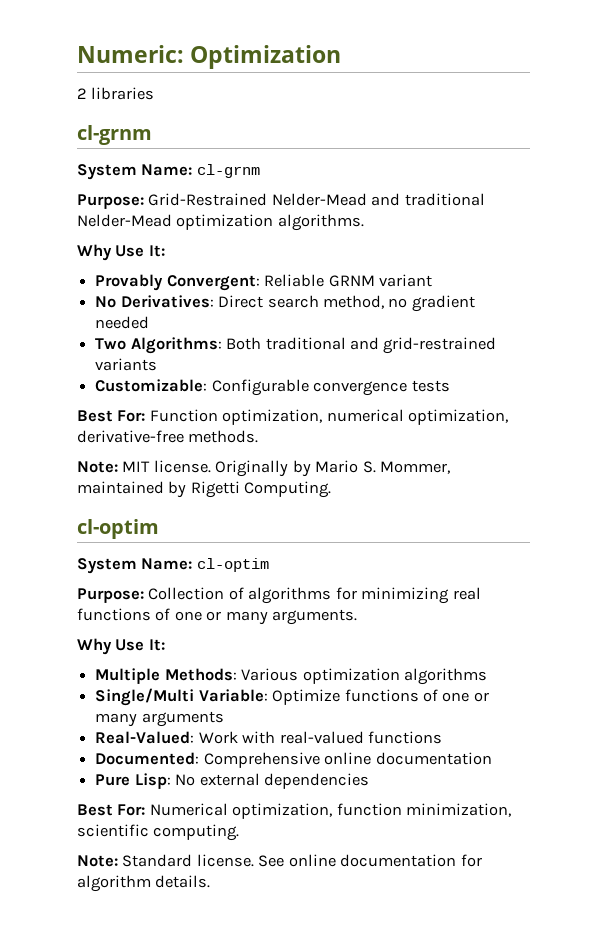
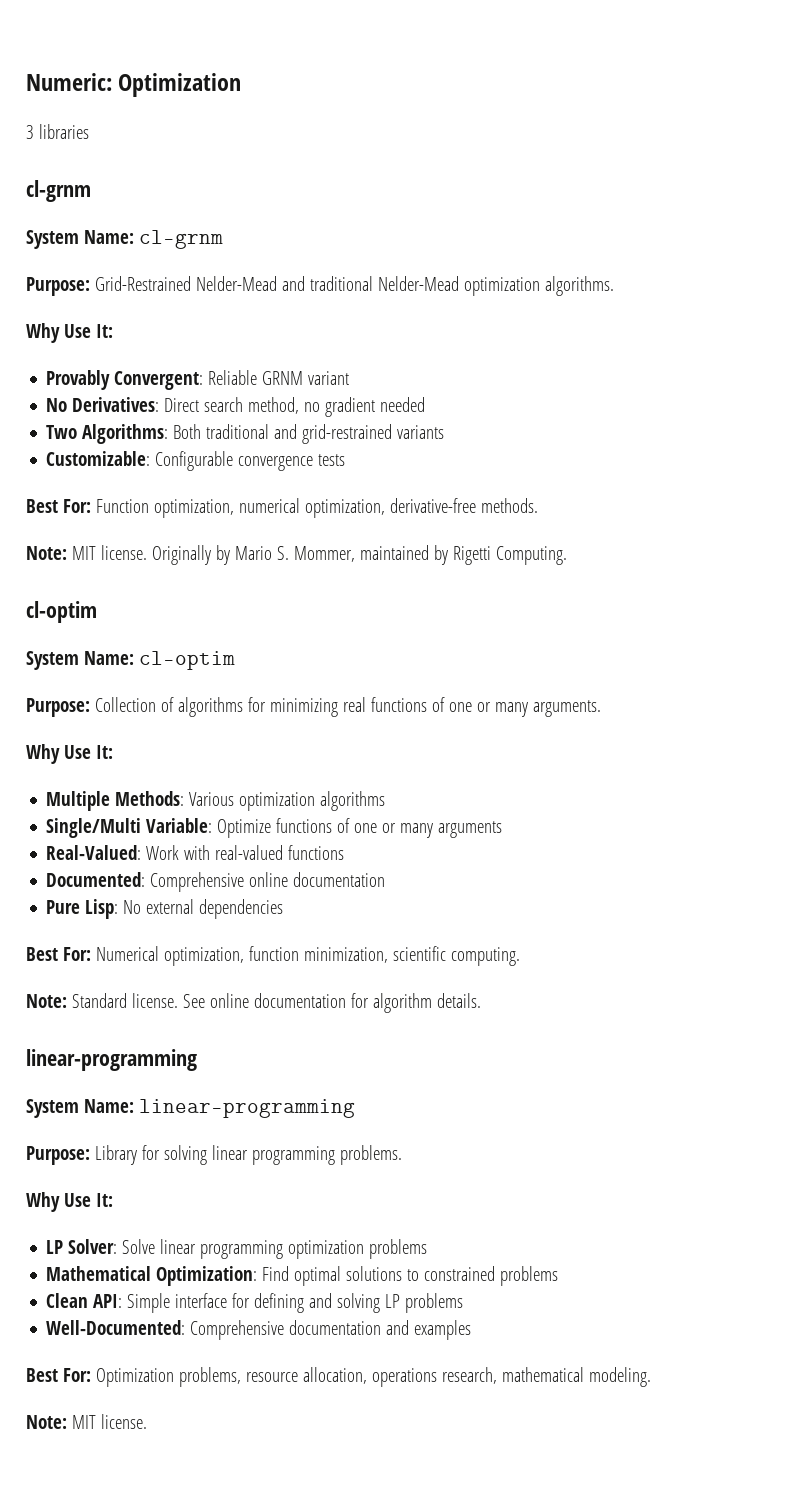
[77,88,87,99] 2 -> [26,125,34,139] 3
(211, 881) none -> [26,1049,197,1071] [26,1099,355,1118] [26,1145,402,1165] [26,1192,113,1212] [46,1239,428,1259] [46,1266,559,1286] [46,1293,464,1313] [46,1320,472,1340] [26,1367,651,1387] [26,1414,147,1429] // linear-programming // System Name: linear-programming // Purpose: Library for solving linear programming problems. // Why Use It: // LP Solver: Solve linear programming optimization problems // Mathematical Optimization: Find optimal solutions to constrained problems // Clean API: Simple interface for defining and solving LP problems // Well-Documented: Comprehensive documentation and examples // Best For: Optimization problems, resource allocation, operations research, mathematical modeling. // Note: MIT license.

